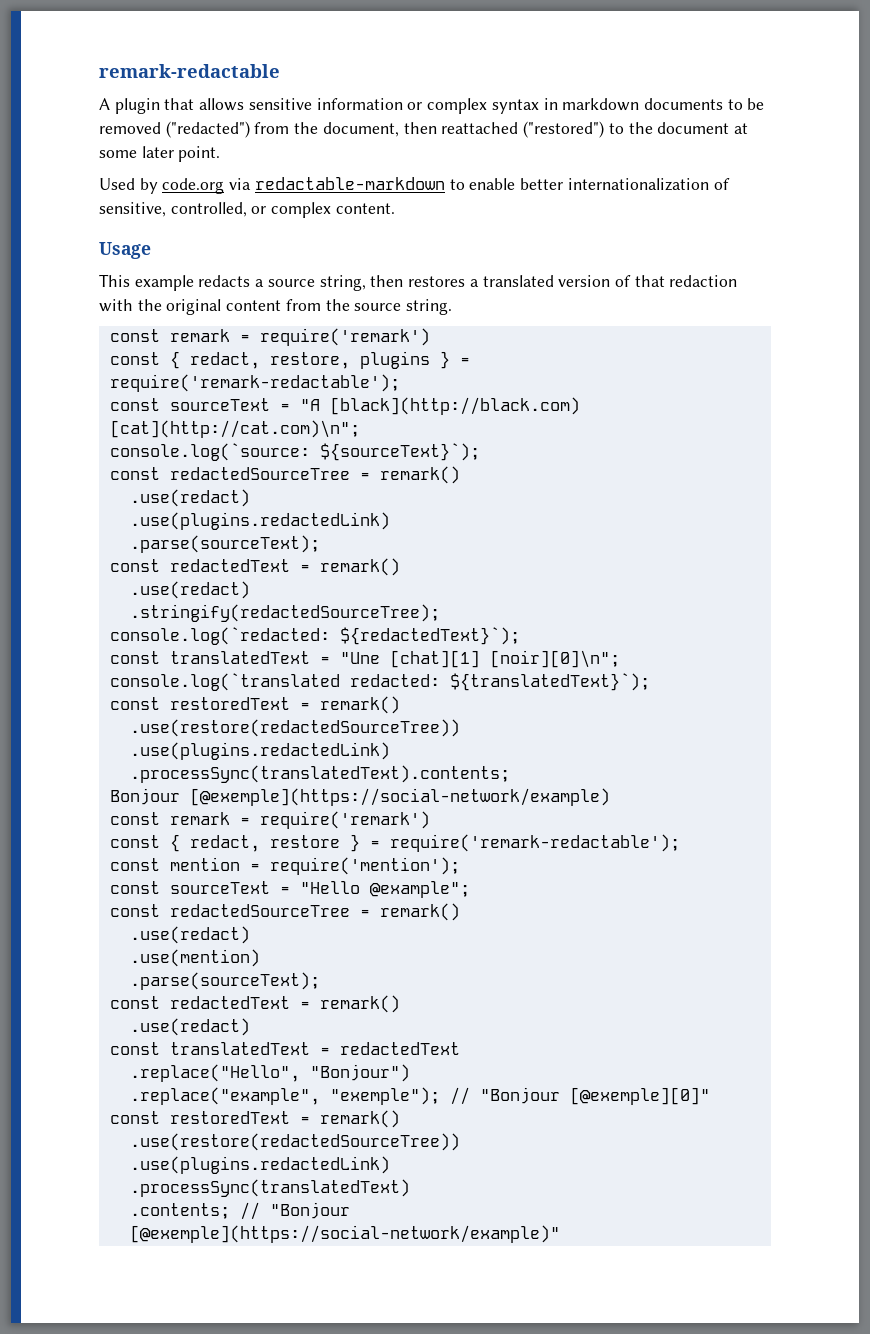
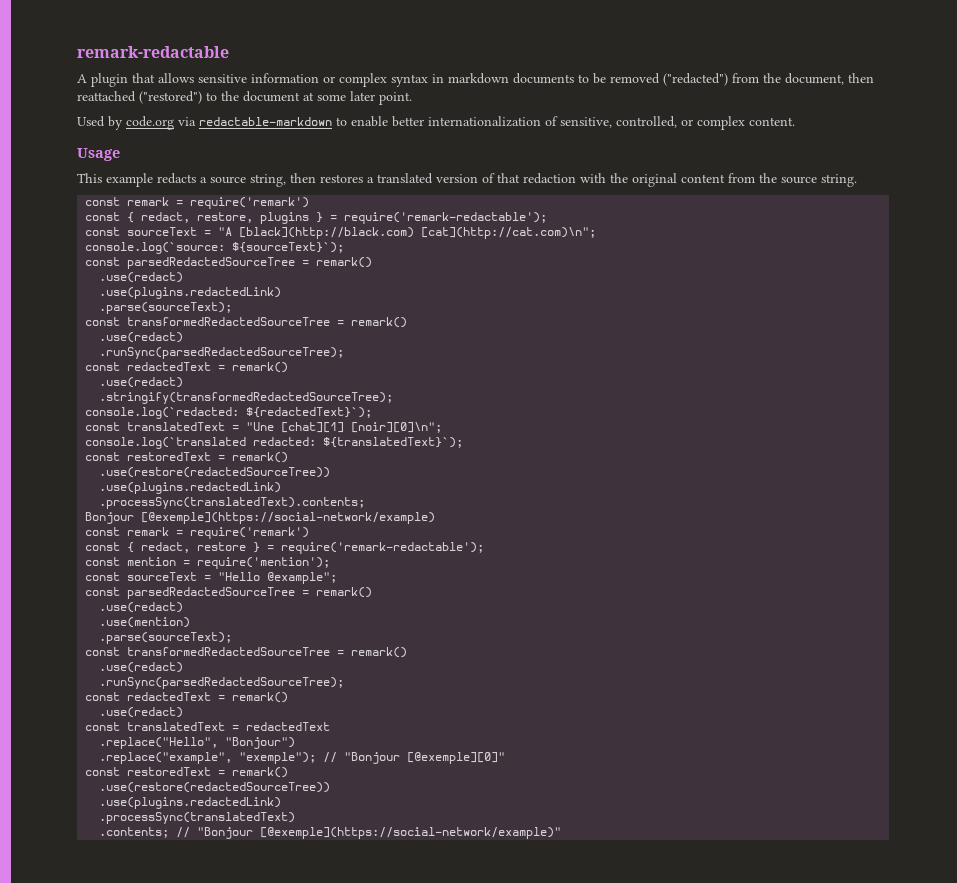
[169,467,350,480] redactedSourceTree -> [127,257,296,269] parsedRedactedSourceTree
[109,558,400,576] [129,581,250,599] [129,604,440,622] // const redactedText = remark() // .use(redact) // .stringify(redactedSourceTree); -> [85,317,408,328] [99,332,184,343] [99,347,345,359] [85,362,289,373] [99,377,184,388] [99,392,394,404] // const transformedRedactedSourceTree = remark() // .use(redact) // .runSync(parsedRedactedSourceTree); // const redactedText = remark() // .use(redact) // .stringify(transformedRedactedSourceTree);
[169,904,350,917] redactedSourceTree -> [127,587,296,599] parsedRedactedSourceTree
(320, 981) none -> [85,647,408,658] [99,662,184,673] [99,677,345,689] // const transformedRedactedSourceTree = remark() // .use(redact) // .runSync(parsedRedactedSourceTree);

